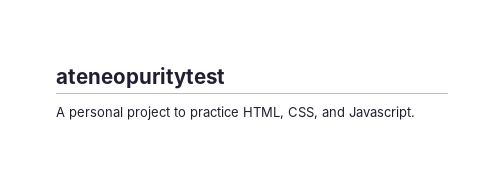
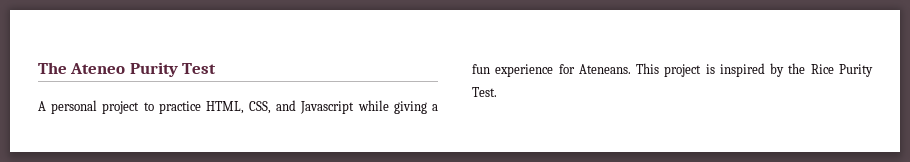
[56,67,225,89] ateneopuritytest -> [38,62,217,77] The Ateneo Purity Test
[349,106,415,120] Javascript. -> [300,100,439,114] [472,63,873,77] [472,87,497,97] Javascript while giving a fun experience for Ateneans. This project is inspired by the Rice Purity Test.

